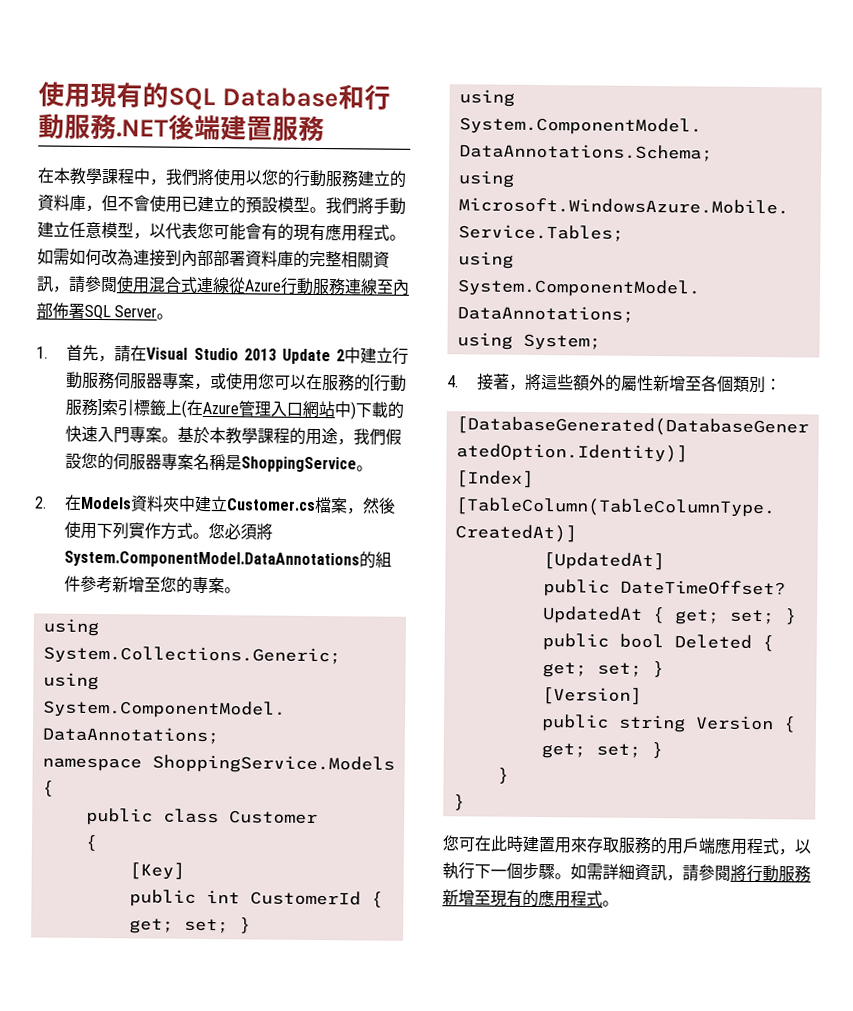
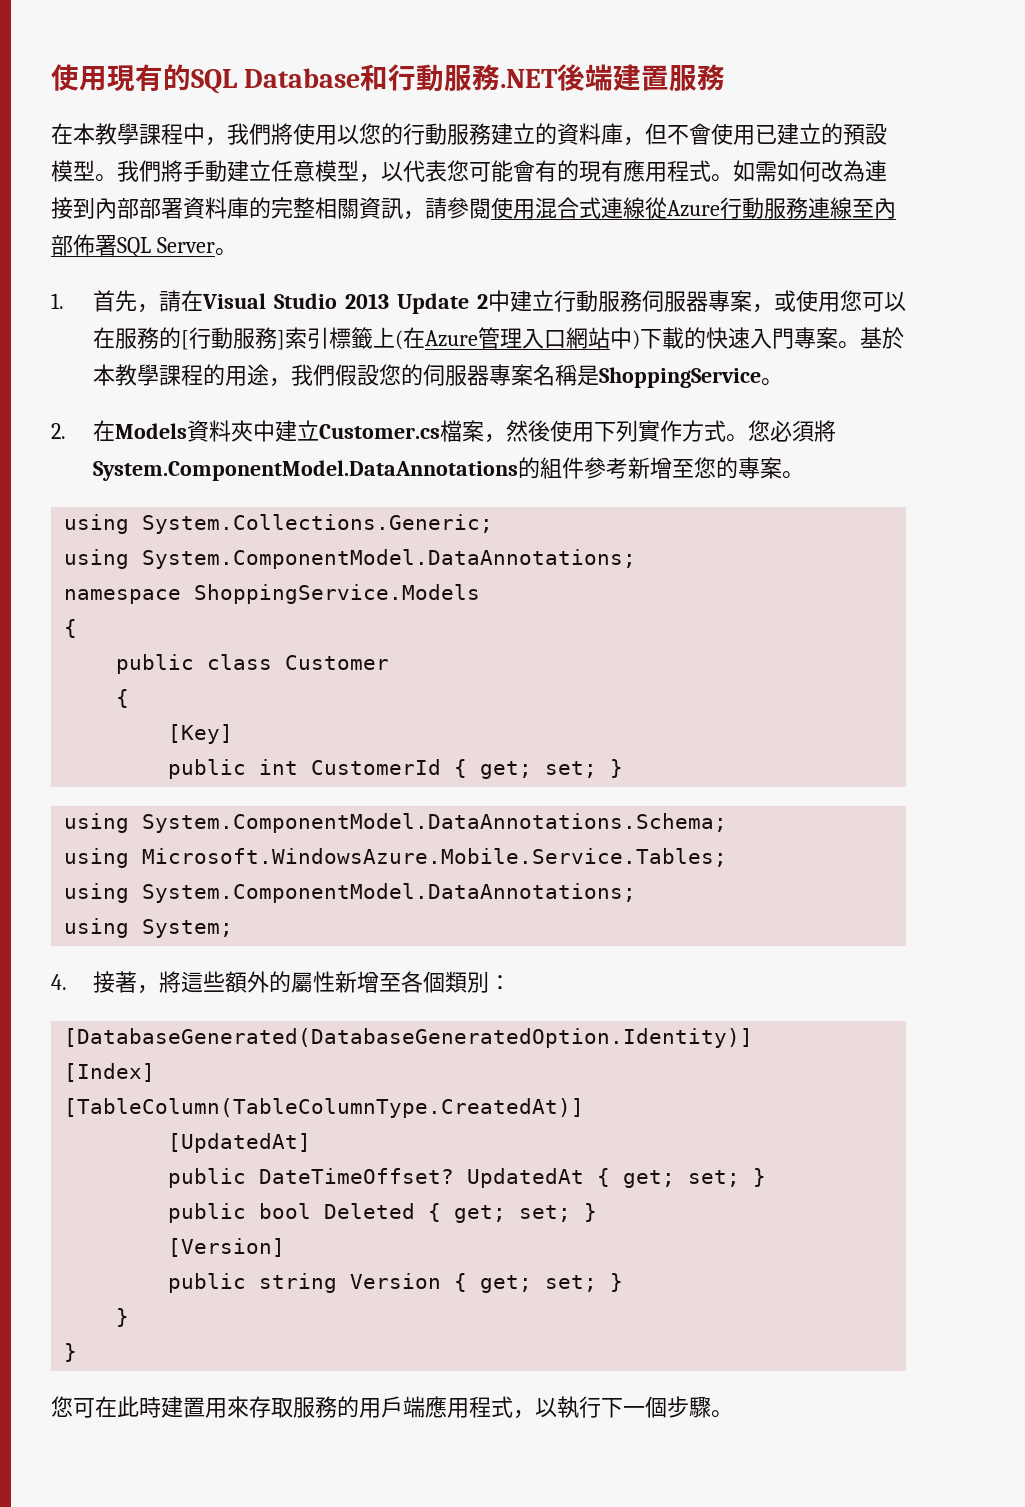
[570,863,811,883] [442,889,619,908] 如需詳細資訊，請參閱將行動服務新增至現有的應用程式。 -> (733, 1414) none

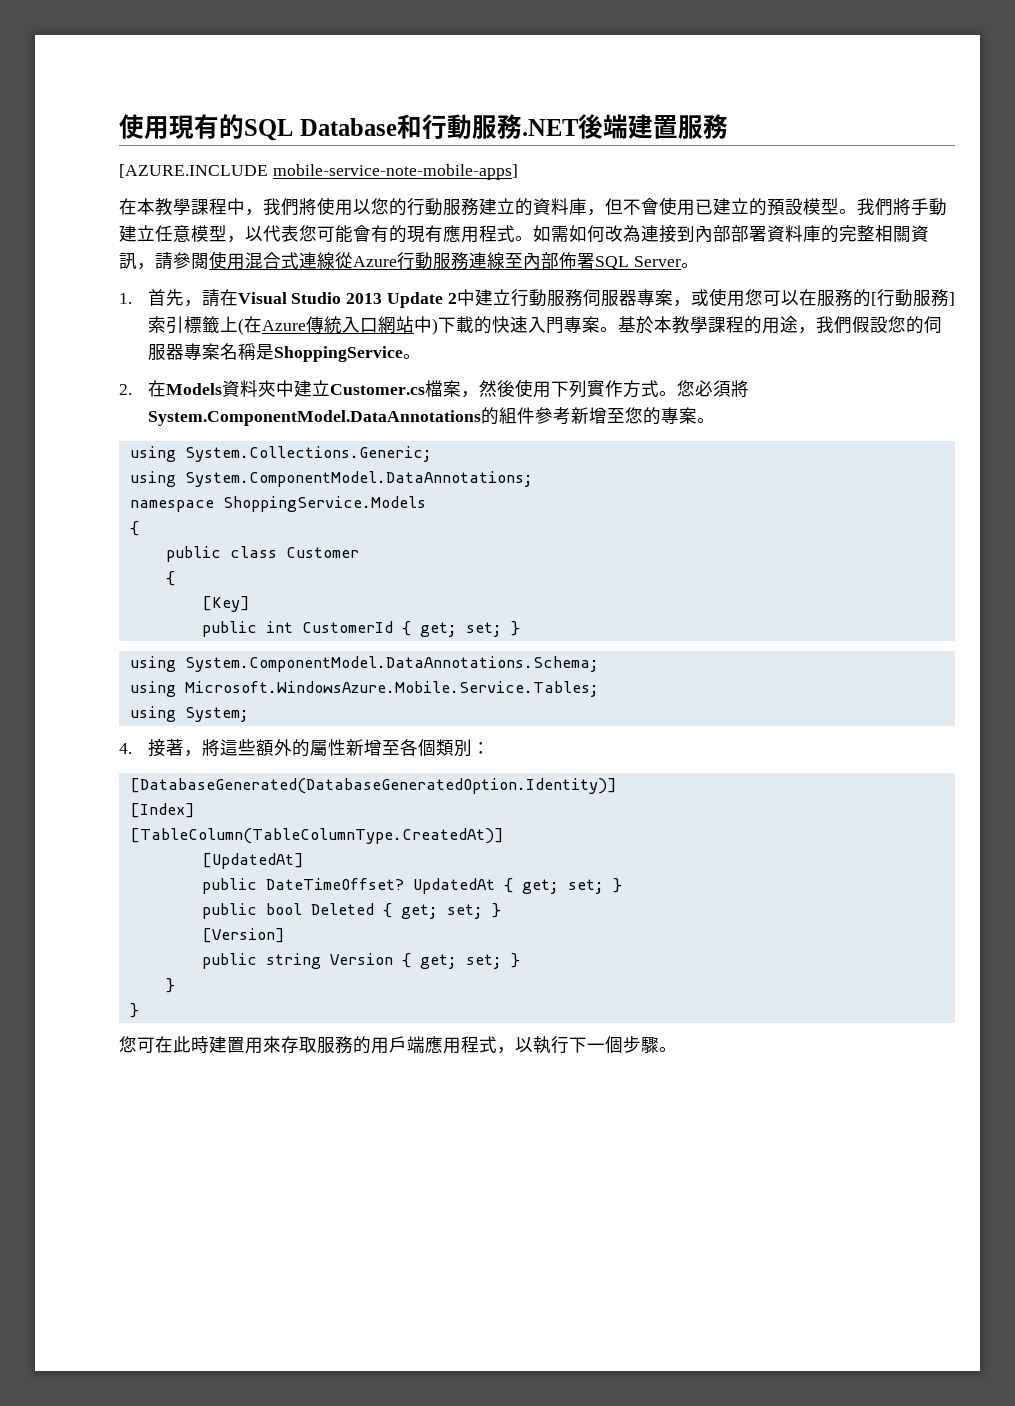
(726, 77) none -> [119,164,518,180] // [AZURE.INCLUDE mobile-service-note-mobile-apps]
[477,327,522,349] 管理 -> [305,316,342,334] 傳統
[64,883,637,903] // using System.ComponentModel.DataAnnotations; -> (599, 689) none

